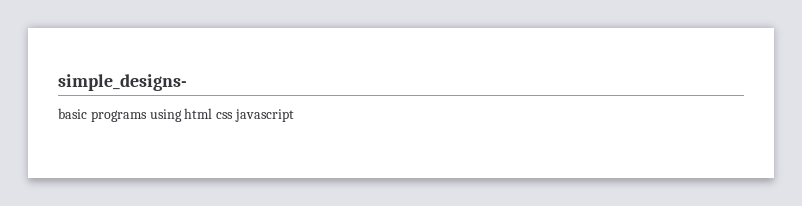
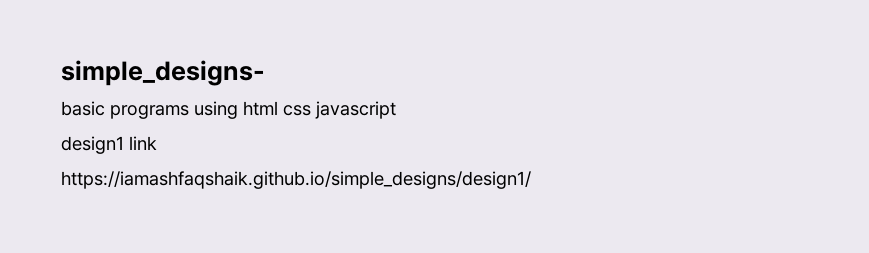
(294, 115) none -> [61,136,157,154] [61,171,531,189] // design1 link // https://iamashfaqshaik.github.io/simple_designs/design1/

